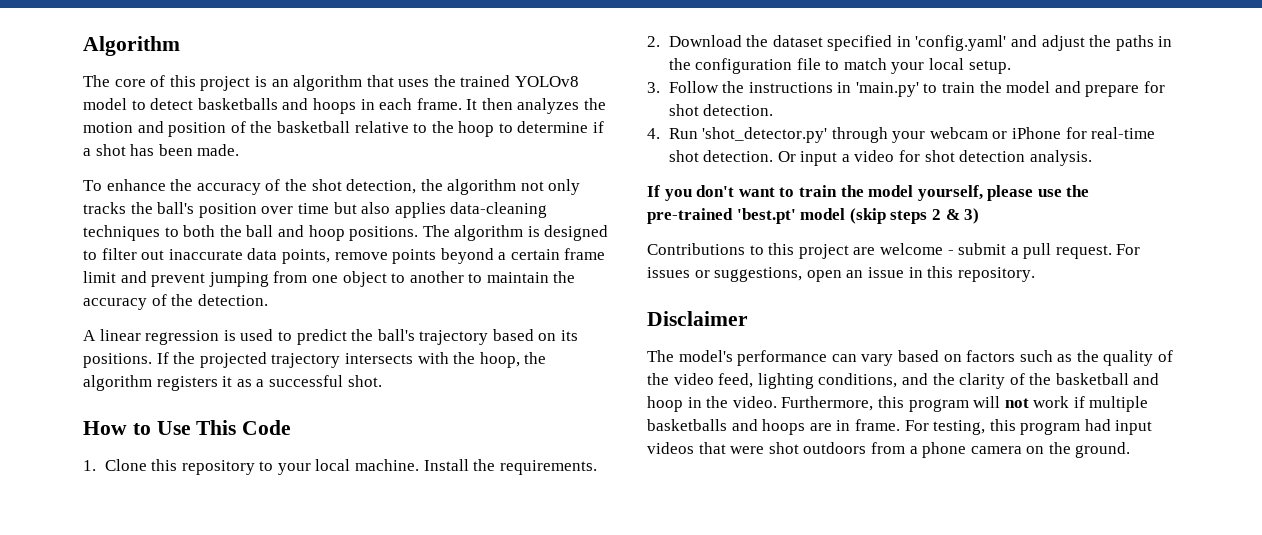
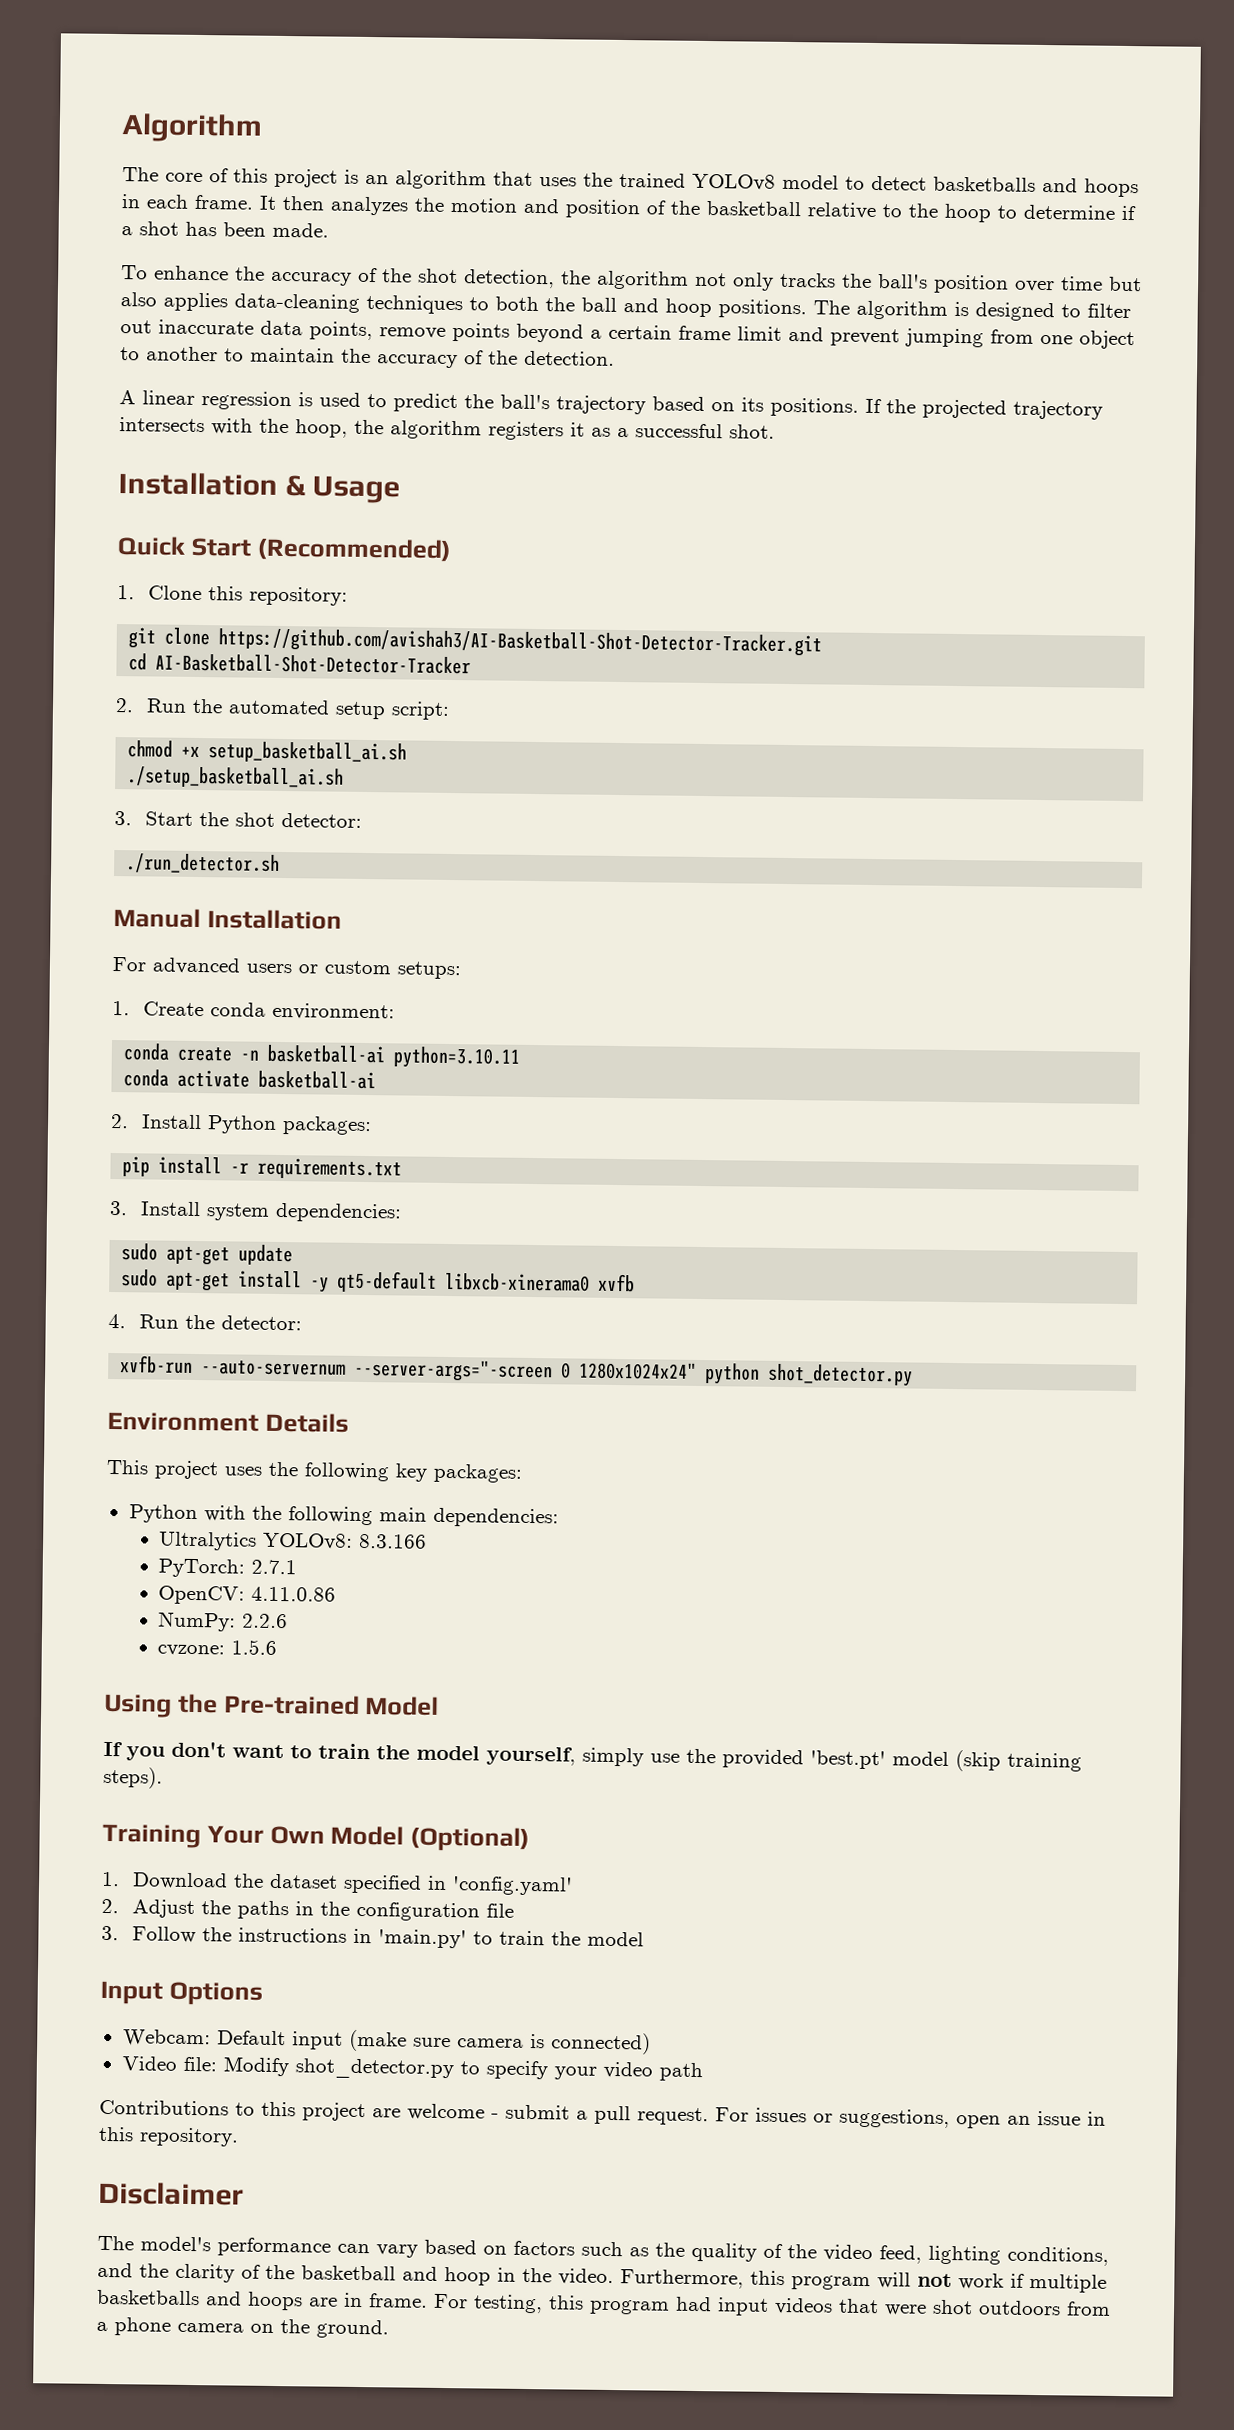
[83,420,292,435] [83,459,597,475] [647,36,660,47] How to Use This Code // 1. Clone this repository to your local machine. Install the requirements. // 2. -> [118,472,400,504] [117,536,451,562] [117,585,348,606] [128,627,823,657] [128,653,472,675] [115,698,450,720] [127,740,408,764] [127,766,345,789] [114,811,362,828] [126,853,281,874] [113,908,342,930] [112,957,461,980] [112,1000,395,1021] [123,1043,521,1069] [123,1069,377,1090] [110,1113,372,1136] [122,1156,403,1180] [109,1200,402,1223] [121,1243,294,1266] [121,1269,636,1293] [108,1313,302,1331] [120,1355,914,1387] [107,1411,349,1433] [106,1459,523,1483] [128,1504,559,1528] [158,1531,428,1551] [158,1558,298,1578] [158,1585,337,1605] [158,1611,289,1632] [157,1639,278,1657] [104,1693,440,1718] [103,1741,1082,1772] [103,1766,163,1789] [102,1823,530,1853] [102,1871,120,1887] Installation & Usage // Quick Start (Recommended) // 1. Clone this repository: // git clone https://github.com/avishah3/AI-Basketball-Shot-Detector-Tracker.git // cd AI-Basketball-Shot-Detector-Tracker // 2. Run the automated setup script: // chmod +x setup_basketball_ai.sh // ./setup_basketball_ai.sh // 3. Start the shot detector: // ./run_detector.sh // Manual Installation // For advanced users or custom setups: // 1. Create conda environment: // conda create -n basketball-ai python=3.10.11 // conda activate basketball-ai // 2. Install Python packages: // pip install -r requirements.txt // 3. Install system dependencies: // sudo apt-get update // sudo apt-get install -y qt5-default libxcb-xinerama0 xvfb // 4. Run the detector: // xvfb-run --auto-servernum --server-args="-screen 0 1280x1024x24" python shot_detector.py // Environment Details // This project uses the following key packages: // Python with the following main dependencies: // Ultralytics YOLOv8: 8.3.166 // PyTorch: 2.7.1 // OpenCV: 4.11.0.86 // NumPy: 2.2.6 // cvzone: 1.5.6 // Using the Pre-trained Model // If you don't want to train the model yourself, simply use the provided 'best.pt' model (skip training steps). // Training Your Own Model (Optional) // 1.
[1011,35,1085,51] and adjust -> [101,1898,195,1919] // 2. Adjust
[825,58,1011,74] to match your local setup. -> (514, 1910) none
[1054,81,1165,97] [668,104,774,116] [647,127,1156,143] [668,150,1092,166] [647,185,1090,201] [647,208,980,224] and prepare for shot detection. // 4. Run 'shot_detector.py' through your webcam or iPhone for real-time shot detection. Or input a video for shot detection analysis. // If you don't want to train the model yourself, please use the pre-trained 'best.pt' model (skip steps 2 & 3) -> [100,1980,263,2006] [122,2029,651,2055] [121,2056,703,2082] // Input Options // Webcam: Default input (make sure camera is connected) // Video file: Modify shot_detector.py to specify your video path

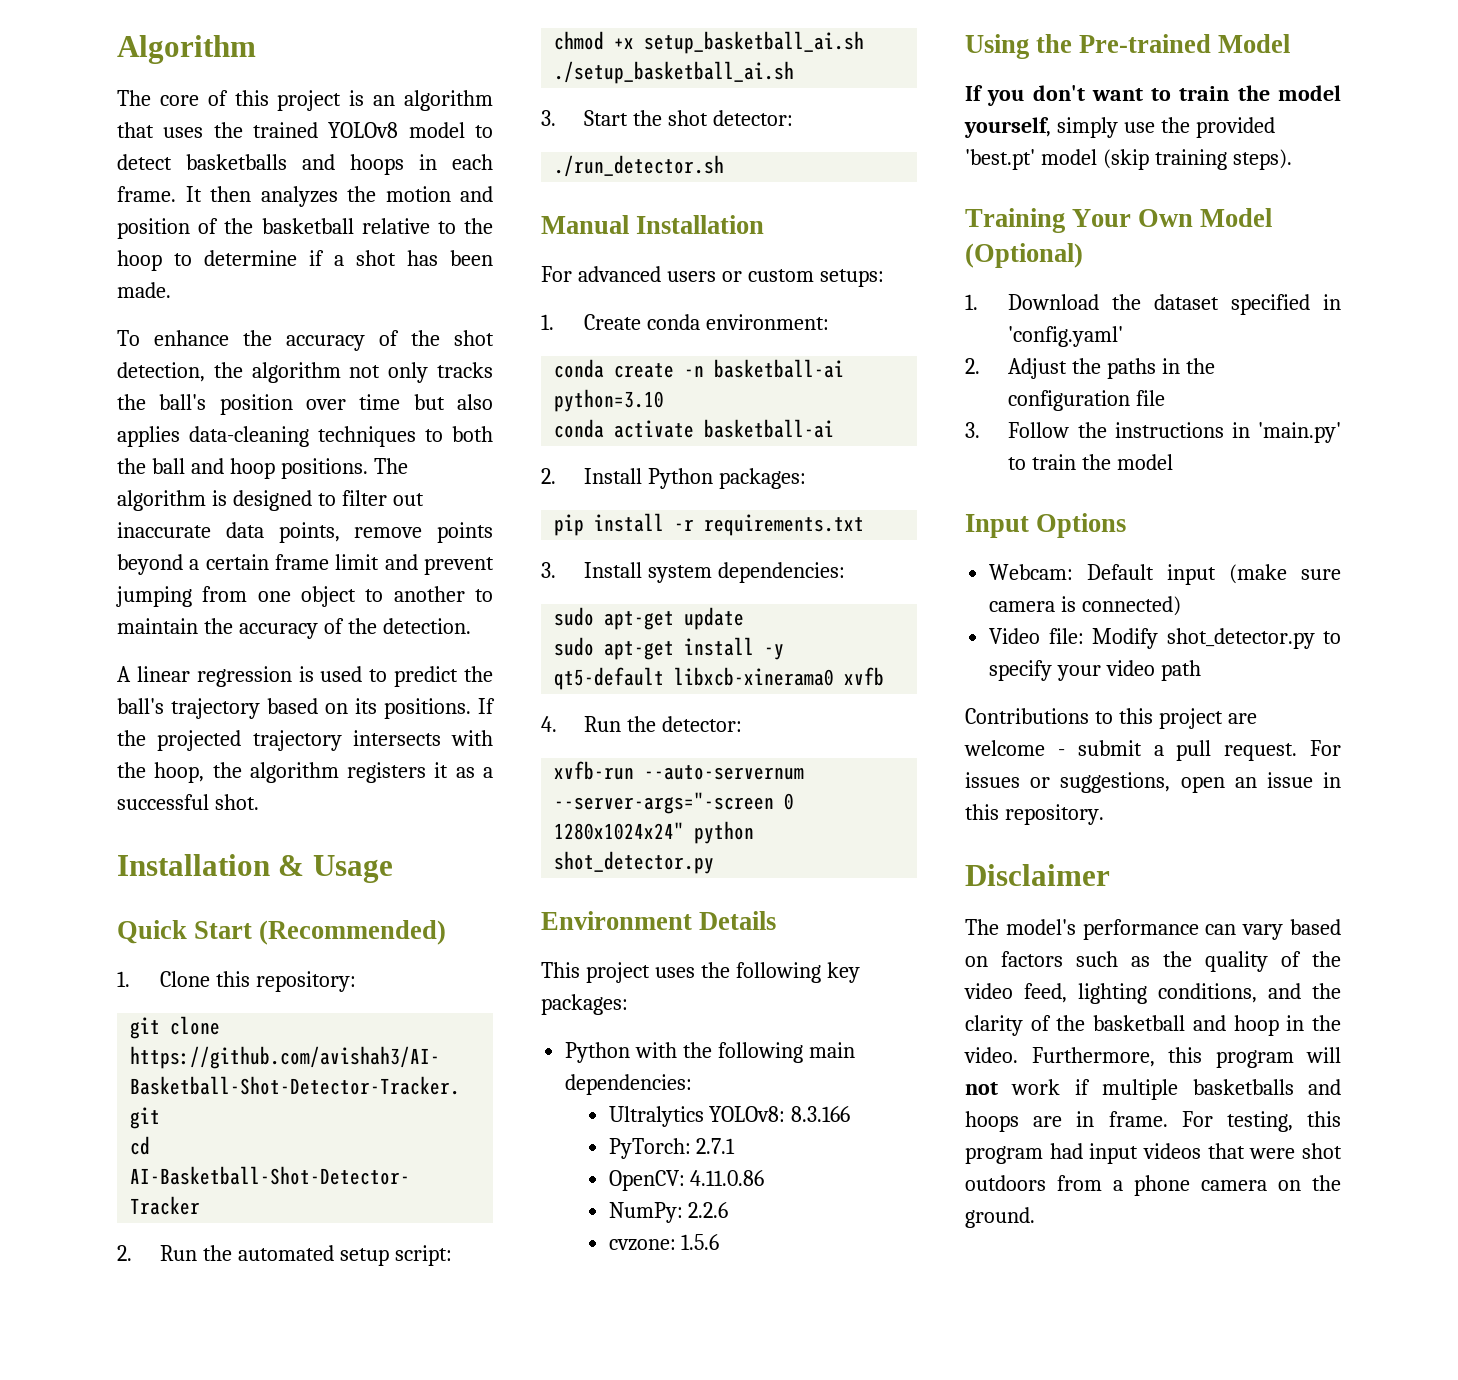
[393,1046,521,1069] python=3.10.11 -> [554,389,665,412] python=3.10

